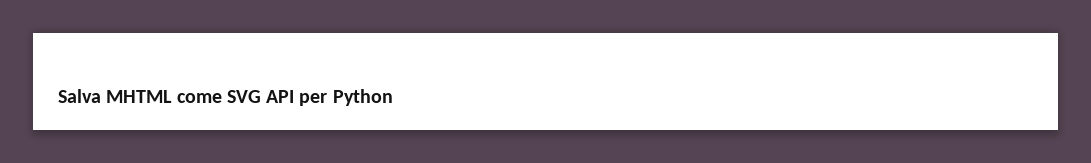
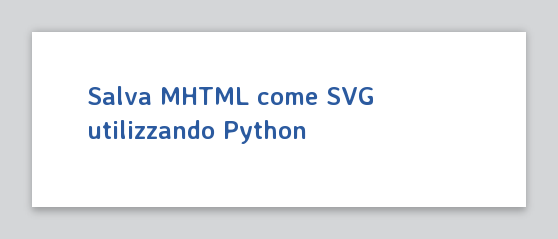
[266,90,328,106] API per -> [87,120,215,139] utilizzando

